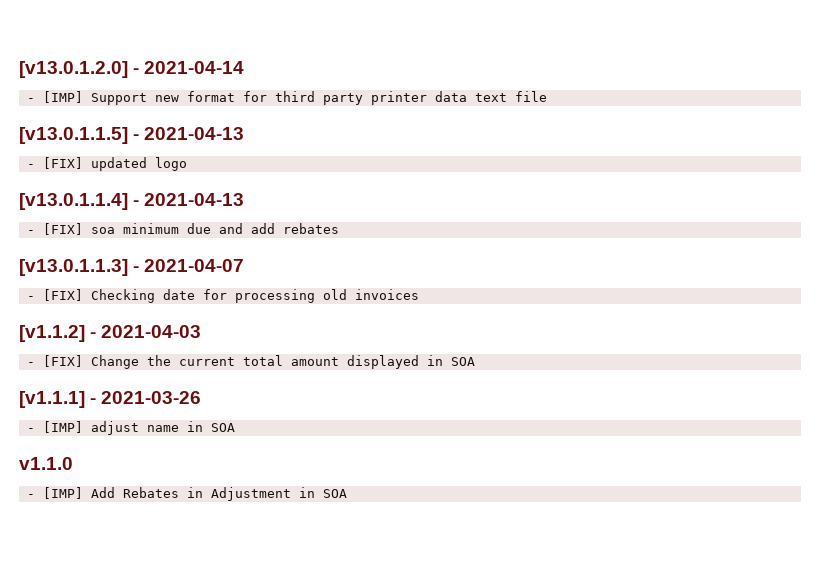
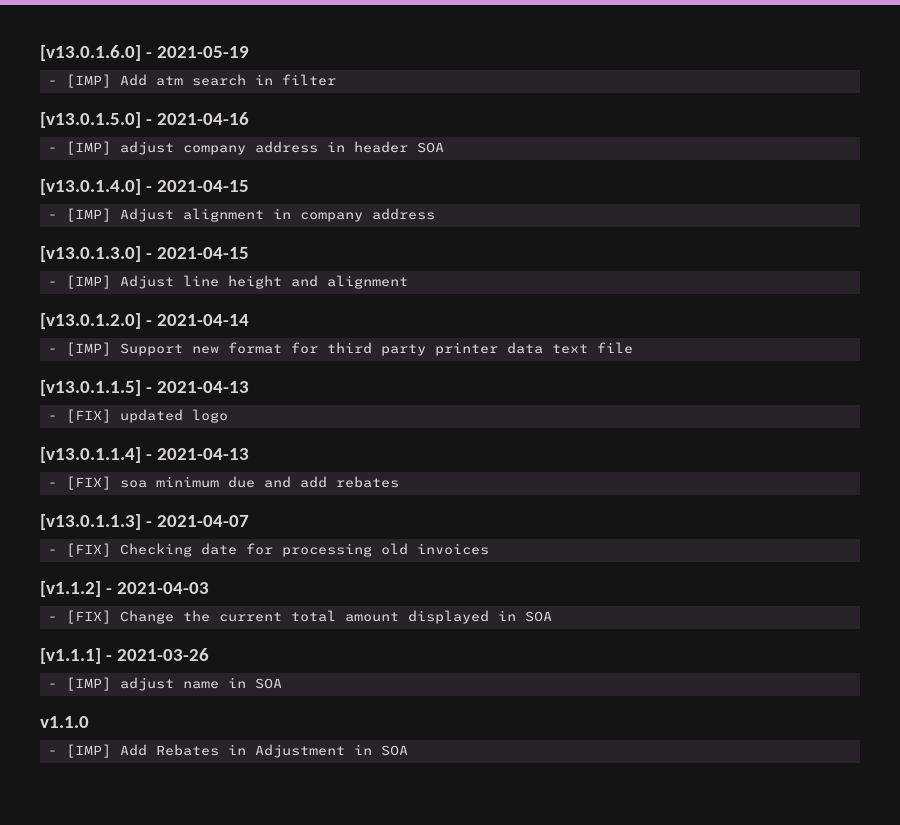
(19, 69) none -> [40,45,250,61] [48,74,337,88] [40,112,250,128] [48,141,445,155] [40,179,250,195] [48,208,436,222] [40,246,250,262] [48,275,409,289] [v13.0.1.6.0] - 2021-05-19 // - [IMP] Add atm search in filter // [v13.0.1.5.0] - 2021-04-16 // - [IMP] adjust company address in header SOA // [v13.0.1.4.0] - 2021-04-15 // - [IMP] Adjust alignment in company address // [v13.0.1.3.0] - 2021-04-15 // - [IMP] Adjust line height and alignment //

